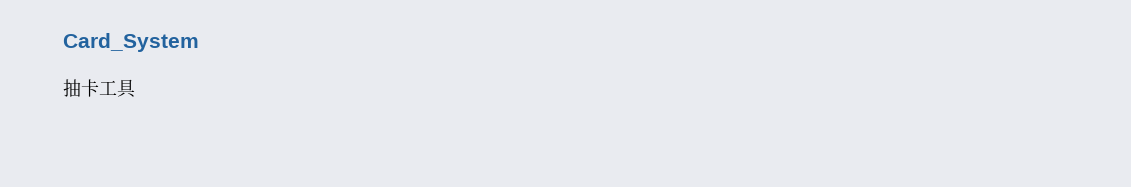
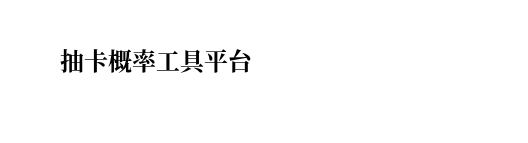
[63,33,199,52] [63,79,136,98] Card_System // 抽卡工具 -> [60,49,253,75] 抽卡概率工具平台

